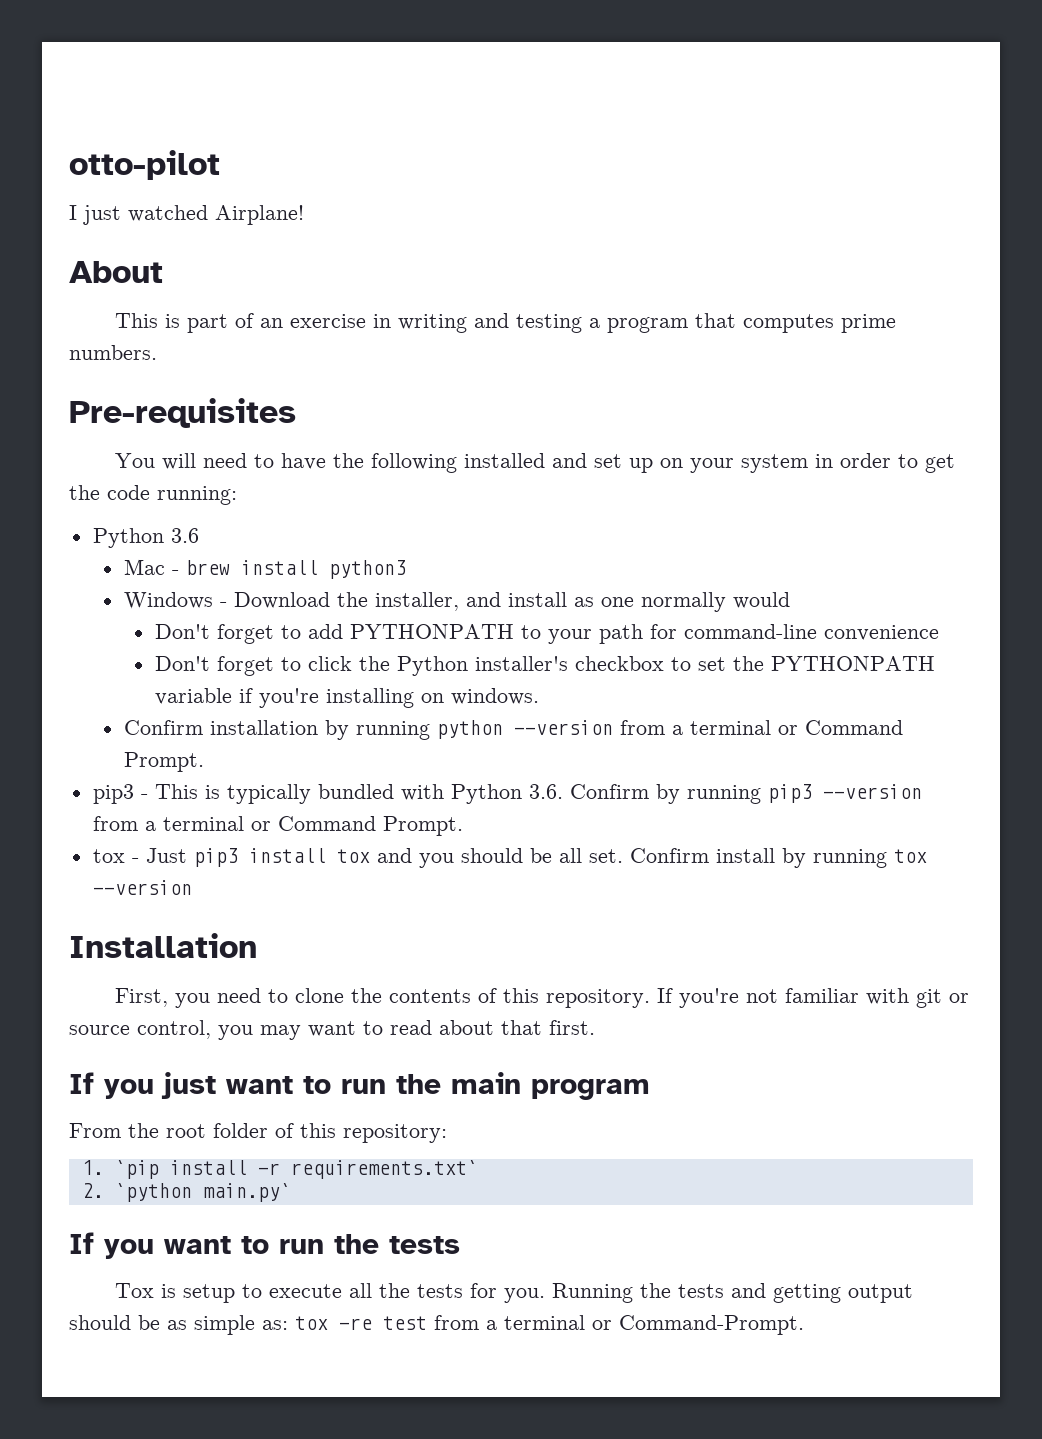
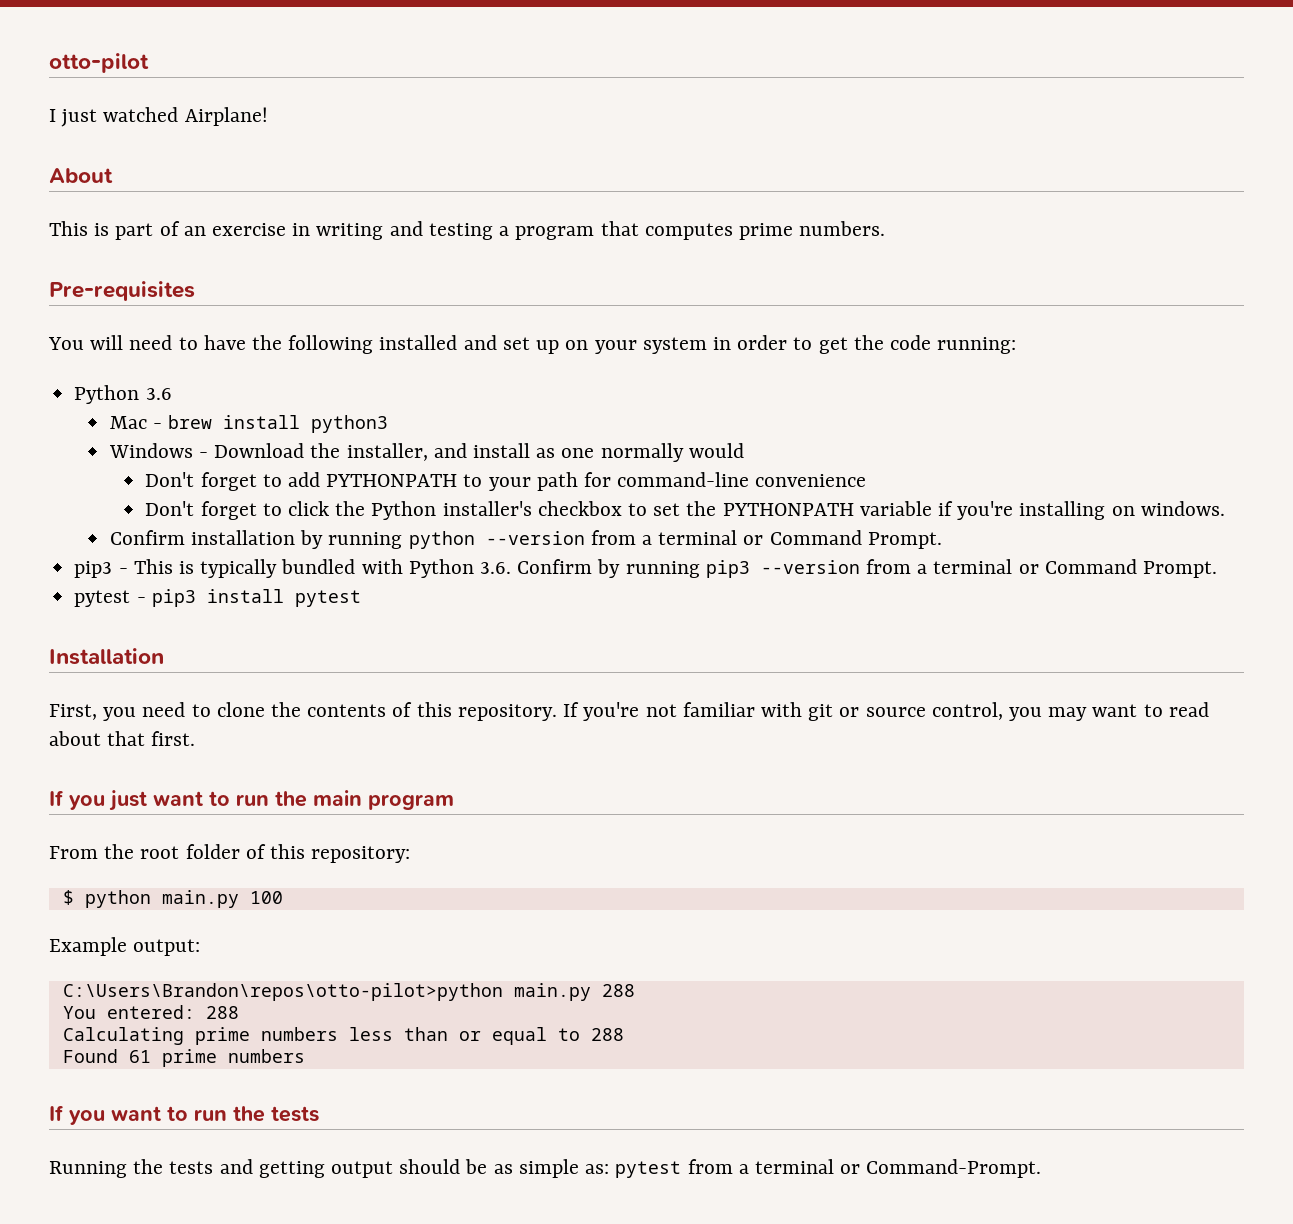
[92,848,927,868] [92,880,192,895] tox - Just pip3 install tox and you should be all set. Confirm install by running tox --version -> [74,589,361,607] pytest - pip3 install pytest
[81,1160,478,1179] [81,1183,291,1202] 1. `pip install -r requirements.txt` // 2. `python main.py` -> [62,890,283,908] [49,937,201,956] [62,983,635,1001] [62,1005,239,1019] [62,1027,624,1045] [62,1049,305,1067] $ python main.py 100 // Example output: // C:\Users\Brandon\repos\otto-pilot>python main.py 288 // You entered: 288 // Calculating prime numbers less than or equal to 288 // Found 61 prime numbers
[115,1283,546,1303] Tox is setup to execute all the tests for you. -> (319, 1114) none
[295,1316,427,1330] tox -re test -> [615,1161,682,1178] pytest

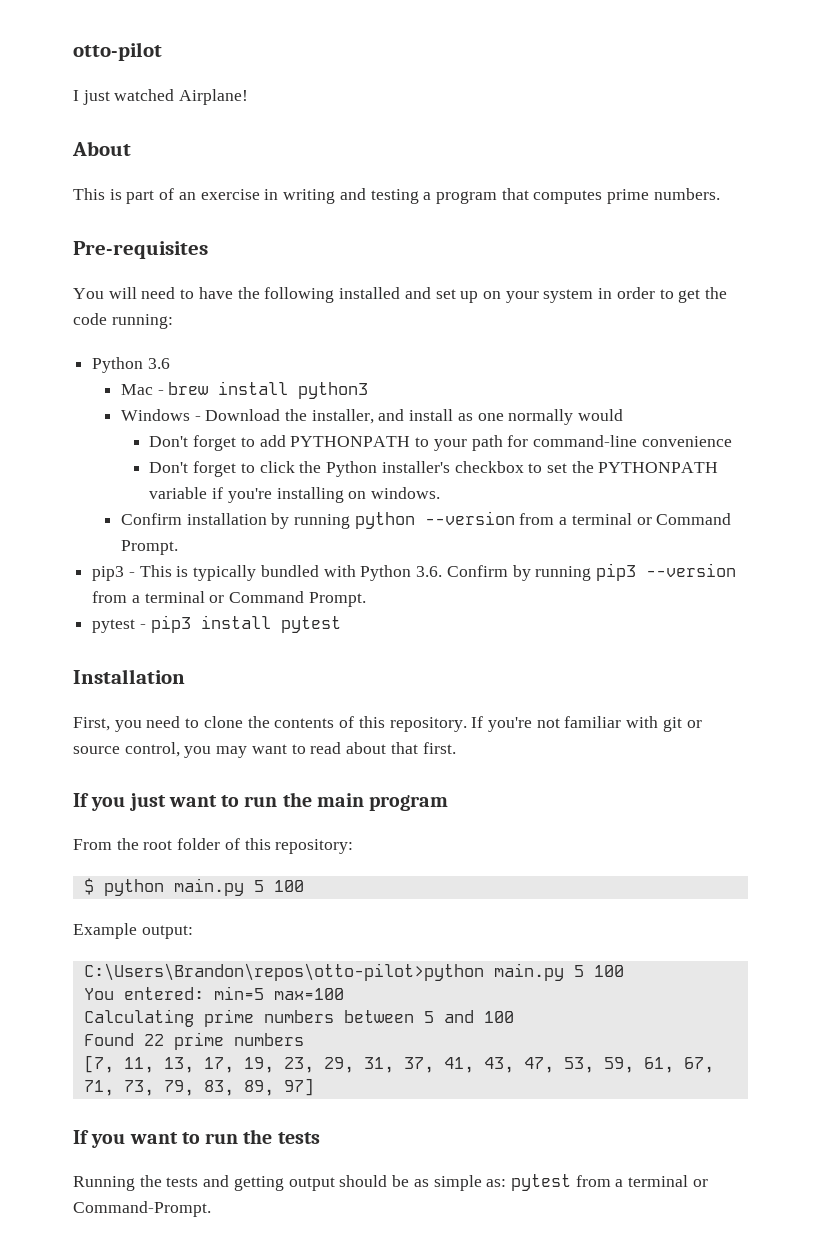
(239, 899) none -> [253,880,264,892] 5
[601,984,635,997] 288 -> [573,965,624,977] 5 100
[205,1006,239,1019] 288 -> [213,986,344,1000] min=5 max=100
[348,1027,624,1045] less than or equal to 288 -> [343,1010,514,1023] between 5 and 100
[128,1049,305,1067] 61 prime numbers -> [143,1032,304,1050] [83,1055,714,1073] [83,1078,314,1096] 22 prime numbers // [7, 11, 13, 17, 19, 23, 29, 31, 37, 41, 43, 47, 53, 59, 61, 67, 71, 73, 79, 83, 89, 97]

